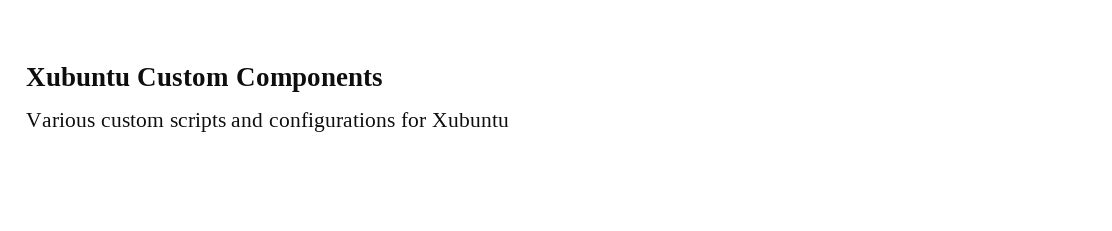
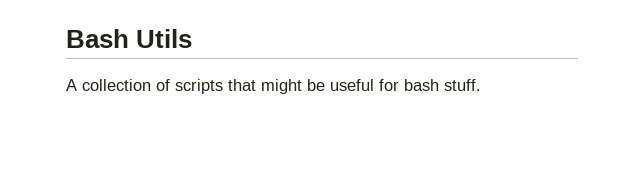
[26,67,383,92] [26,112,509,132] Xubuntu Custom Components // Various custom scripts and configurations for Xubuntu -> [66,29,193,48] [66,79,481,94] Bash Utils // A collection of scripts that might be useful for bash stuff.

